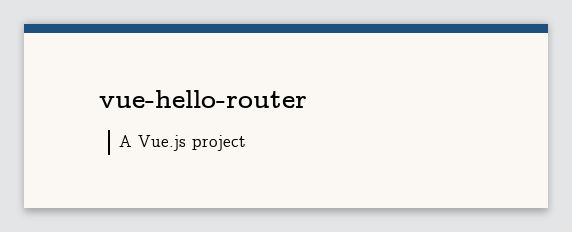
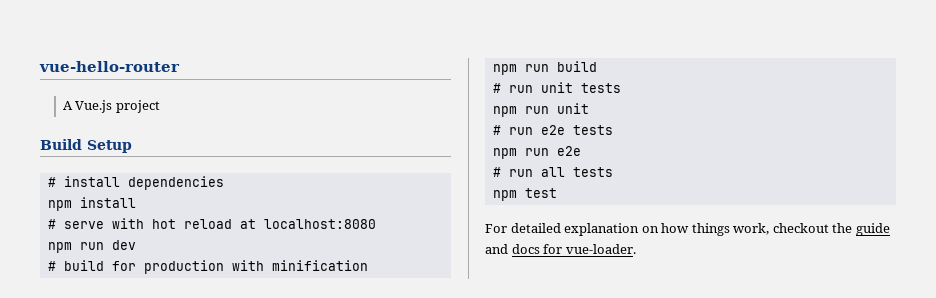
(247, 143) none -> [40,139,132,153] [47,176,224,190] [47,197,136,211] [47,218,376,229] [47,240,136,253] [47,260,368,274] [492,61,597,75] [492,82,621,93] [492,103,589,117] [492,125,613,135] [492,146,581,159] [492,167,613,177] [492,188,557,201] [485,223,890,236] [485,244,636,254] // Build Setup // # install dependencies // npm install // # serve with hot reload at localhost:8080 // npm run dev // # build for production with minification // npm run build // # run unit tests // npm run unit // # run e2e tests // npm run e2e // # run all tests // npm test // For detailed explanation on how things work, checkout the guide and docs for vue-loader.

